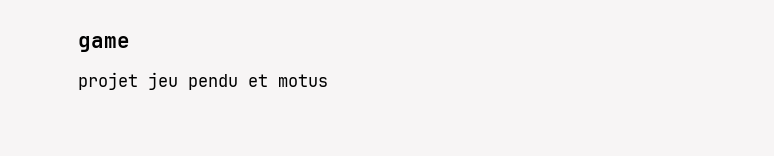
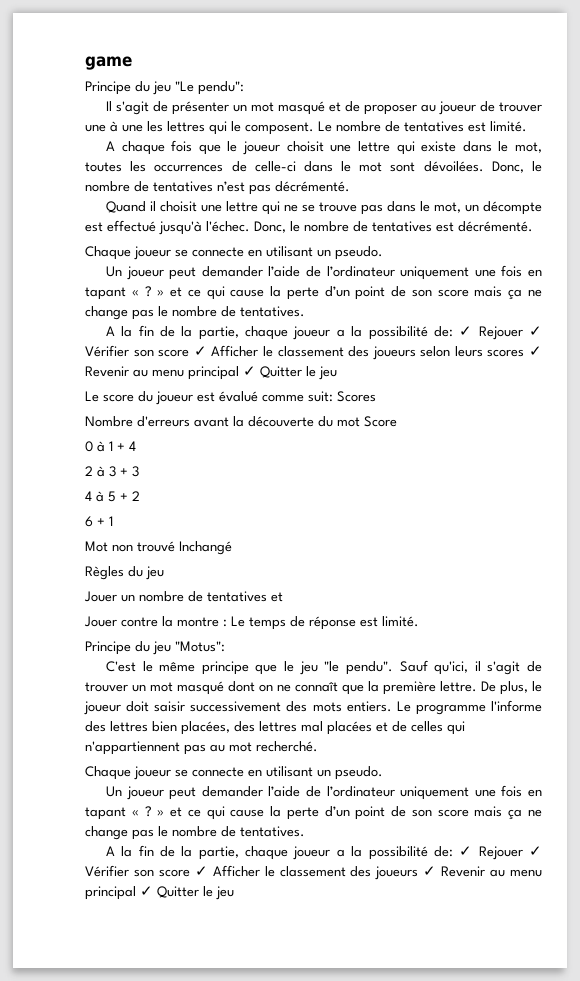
[78,72,328,90] projet jeu pendu et motus -> [85,81,244,95] [105,101,542,115] [85,121,527,135] [105,140,542,155] [85,161,542,173] [85,181,350,195] [105,201,543,215] [85,220,533,235] [85,246,383,260] [105,265,542,280] [85,286,542,300] [85,306,305,320] [105,325,542,340] [85,345,542,360] [85,366,337,380] [85,391,376,405] [85,416,397,427] [85,441,136,452] [85,466,139,477] [85,491,140,502] [85,516,113,527] [85,541,232,555] [85,566,164,580] [84,591,283,602] [84,616,419,630] [85,641,225,655] [105,660,542,675] [85,681,542,695] [84,700,542,715] [85,721,465,735] [85,741,318,755] [85,766,383,780] [105,785,542,800] [85,806,542,820] [85,826,305,840] [105,845,542,860] [85,865,543,880] [85,886,234,900] Principe du jeu "Le pendu": // Il s'agit de présenter un mot masqué et de proposer au joueur de trouver une à une les lettres qui le composent. Le nombre de tentatives est limité. // A chaque fois que le joueur choisit une lettre qui existe dans le mot, toutes les occurrences de celle-ci dans le mot sont dévoilées. Donc, le nombre de tentatives n’est pas décrémenté. // Quand il choisit une lettre qui ne se trouve pas dans le mot, un décompte est effectué jusqu'à l'échec. Donc, le nombre de tentatives est décrémenté. // Chaque joueur se connecte en utilisant un pseudo. // Un joueur peut demander l’aide de l’ordinateur uniquement une fois en tapant « ? » et ce qui cause la perte d’un point de son score mais ça ne change pas le nombre de tentatives. // A la fin de la partie, chaque joueur a la possibilité de: ✓ Rejouer ✓ Vérifier son score ✓ Afficher le classement des joueurs selon leurs scores ✓ Revenir au menu principal ✓ Quitter le jeu // Le score du joueur est évalué comme suit: Scores // Nombre d'erreurs avant la découverte du mot Score // 0 à 1 + 4 // 2 à 3 + 3 // 4 à 5 + 2 // 6 + 1 // Mot non trouvé Inchangé // Règles du jeu // Jouer un nombre de tentatives et // Jouer contre la montre : Le temps de réponse est limité. // Principe du jeu "Motus": // C'est le même principe que le jeu "le pendu". Sauf qu'ici, il s'agit de trouver un mot masqué dont on ne connaît que la première lettre. De plus, le joueur doit saisir successivement des mots entiers. Le programme l'informe des lettres bien placées, des lettres mal placées et de celles qui n'appartiennent pas au mot recherché. // Chaque joueur se connecte en utilisant un pseudo. // Un joueur peut demander l’aide de l’ordinateur uniquement une fois en tapant « ? » et ce qui cause la perte d’un point de son score mais ça ne change pas le nombre de tentatives. // A la fin de la partie, chaque joueur a la possibilité de: ✓ Rejouer ✓ Vérifier son score ✓ Afficher le classement des joueurs ✓ Revenir au menu principal ✓ Quitter le jeu

